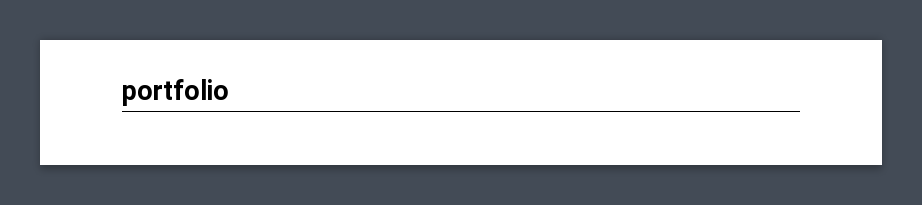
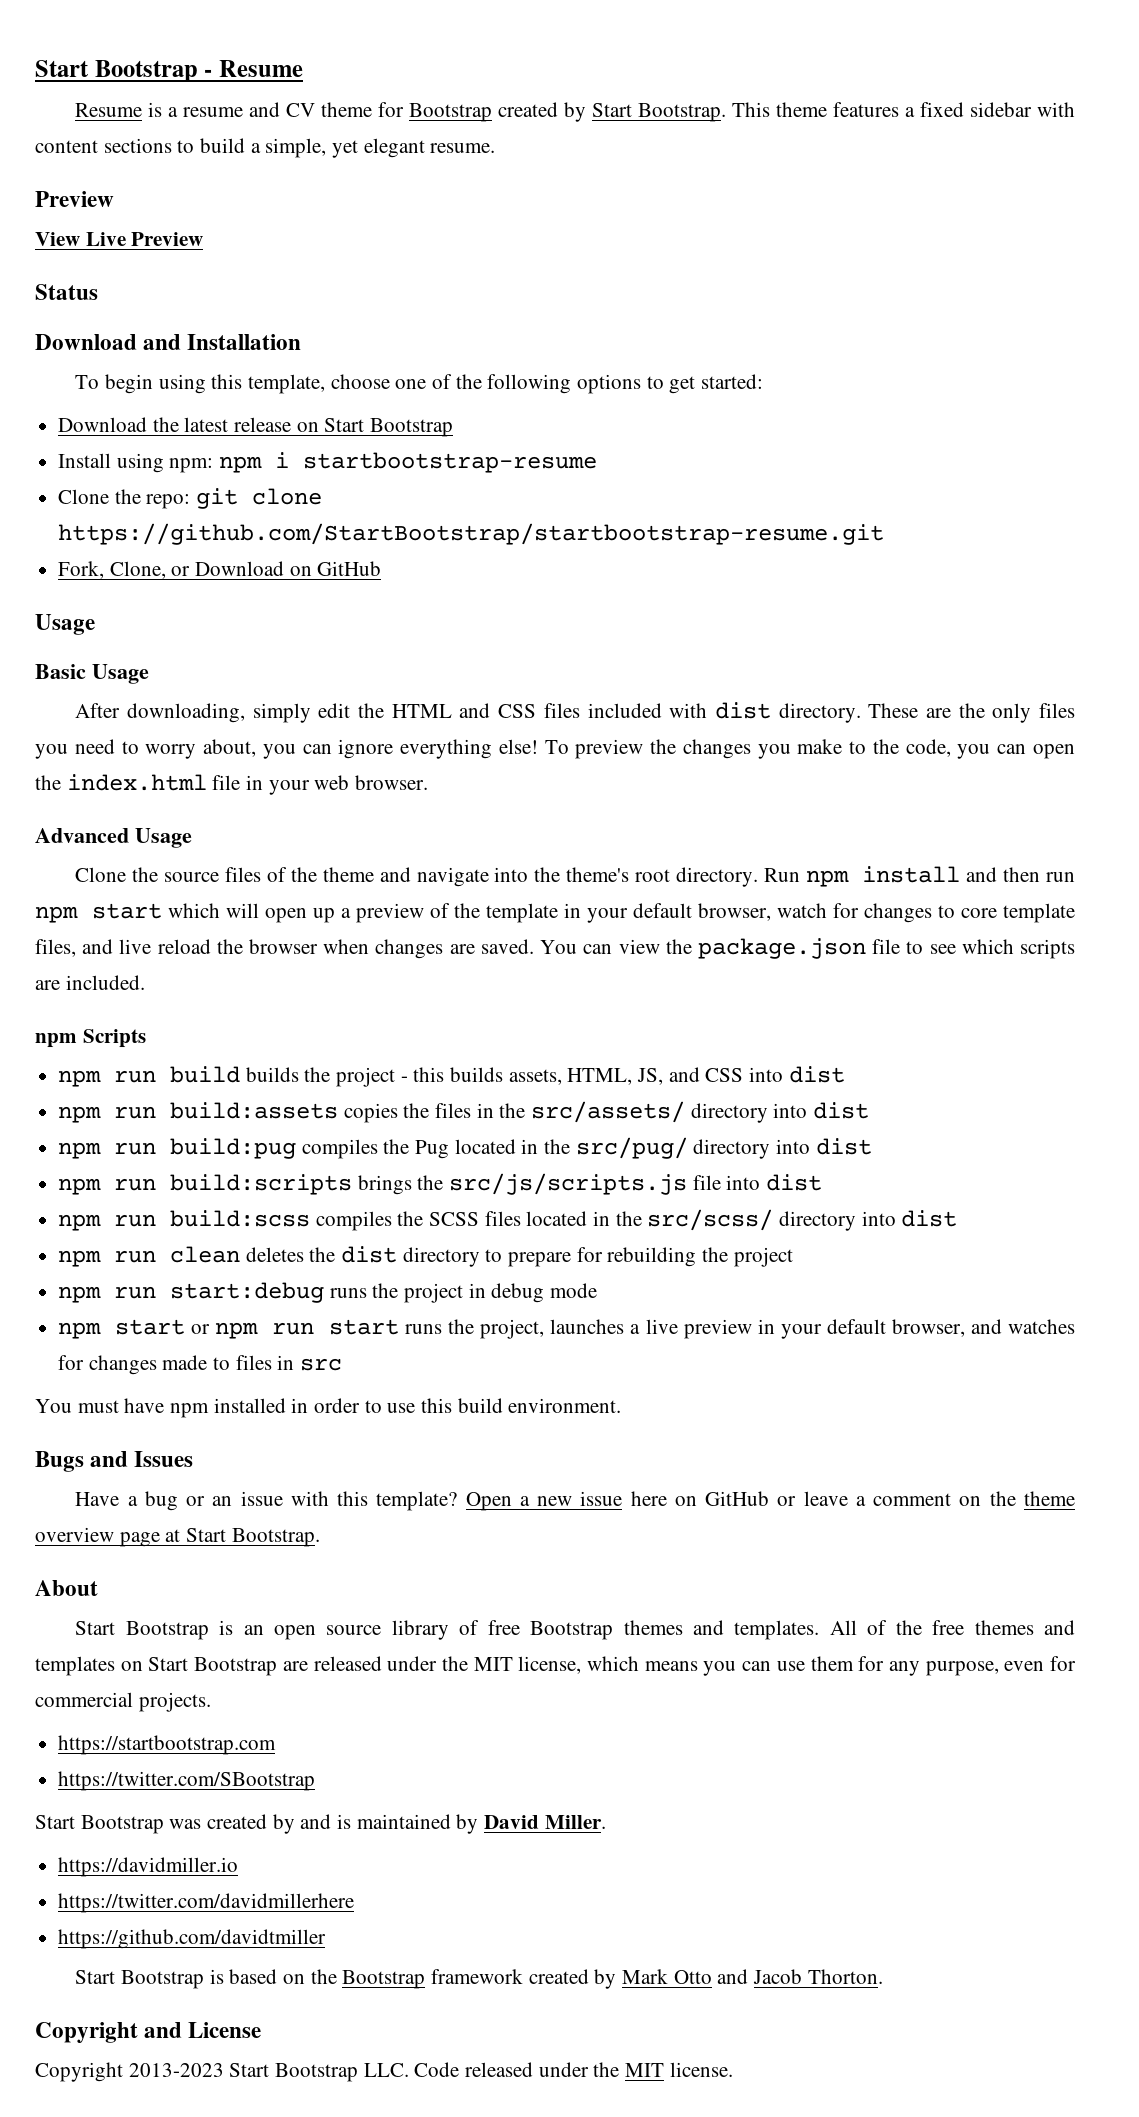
[122,79,229,106] portfolio -> [35,60,303,82] [75,102,1075,122] [35,138,496,158] [35,191,114,207] [35,232,204,246] [35,284,98,300] [35,334,302,350] [75,374,764,394] [58,417,454,437] [58,452,598,473] [58,488,323,509] [58,523,885,545] [58,561,382,579] [35,614,95,635] [35,664,149,684] [75,702,1076,723] [35,739,1076,759] [35,774,429,795] [35,828,192,848] [75,866,1075,887] [35,903,1075,923] [35,938,1075,959] [35,975,145,990] [35,1029,146,1048] [58,1066,845,1087] [58,1101,870,1123] [58,1137,872,1159] [58,1173,823,1195] [58,1209,958,1231] [58,1246,793,1267] [58,1282,598,1303] [58,1319,1075,1339] [58,1355,343,1375] [35,1398,622,1418] [35,1451,194,1472] [75,1491,1076,1511] [35,1527,320,1547] [35,1580,98,1596] [75,1620,1076,1640] [35,1656,1077,1676] [35,1692,211,1712] [58,1735,277,1755] [58,1771,316,1791] [35,1814,606,1834] [58,1857,239,1877] [58,1893,355,1913] [58,1929,327,1949] [75,1969,883,1989] [35,2022,262,2043] [35,2062,733,2082] Start Bootstrap - Resume // Resume is a resume and CV theme for Bootstrap created by Start Bootstrap. This theme features a fixed sidebar with content sections to build a simple, yet elegant resume. // Preview // View Live Preview // Status // Download and Installation // To begin using this template, choose one of the following options to get started: // Download the latest release on Start Bootstrap // Install using npm: npm i startbootstrap-resume // Clone the repo: git clone https://github.com/StartBootstrap/startbootstrap-resume.git // Fork, Clone, or Download on GitHub // Usage // Basic Usage // After downloading, simply edit the HTML and CSS files included with dist directory. These are the only files you need to worry about, you can ignore everything else! To preview the changes you make to the code, you can open the index.html file in your web browser. // Advanced Usage // Clone the source files of the theme and navigate into the theme's root directory. Run npm install and then run npm start which will open up a preview of the template in your default browser, watch for changes to core template files, and live reload the browser when changes are saved. You can view the package.json file to see which scripts are included. // npm Scripts // npm run build builds the project - this builds assets, HTML, JS, and CSS into dist // npm run build:assets copies the files in the src/assets/ directory into dist // npm run build:pug compiles the Pug located in the src/pug/ directory into dist // npm run build:scripts brings the src/js/scripts.js file into dist // npm run build:scss compiles the SCSS files located in the src/scss/ directory into dist // npm run clean deletes the dist directory to prepare for rebuilding the project // npm run start:debug runs the project in debug mode // npm start or npm run start runs the project, launches a live preview in your default browser, and watches for changes made to files in src // You must have npm installed in order to use this build environment. // Bugs and Issues // Have a bug or an issue with this template? Open a new issue here on GitHub or leave a comment on the theme overview page at Start Bootstrap. // About // Start Bootstrap is an open source library of free Bootstrap themes and templates. All of the free themes and templates on Start Bootstrap are released under the MIT license, which means you can use them for any purpose, even for commercial projects. // https://startbootstrap.com // https://twitter.com/SBootstrap // Start Bootstrap was created by and is maintained by David Miller. // https://davidmiller.io // https://twitter.com/davidmillerhere // https://github.com/davidtmiller // Start Bootstrap is based on the Bootstrap framework created by Mark Otto and Jacob Thorton. // Copyright and License // Copyright 2013-2023 Start Bootstrap LLC. Code released under the MIT license.

